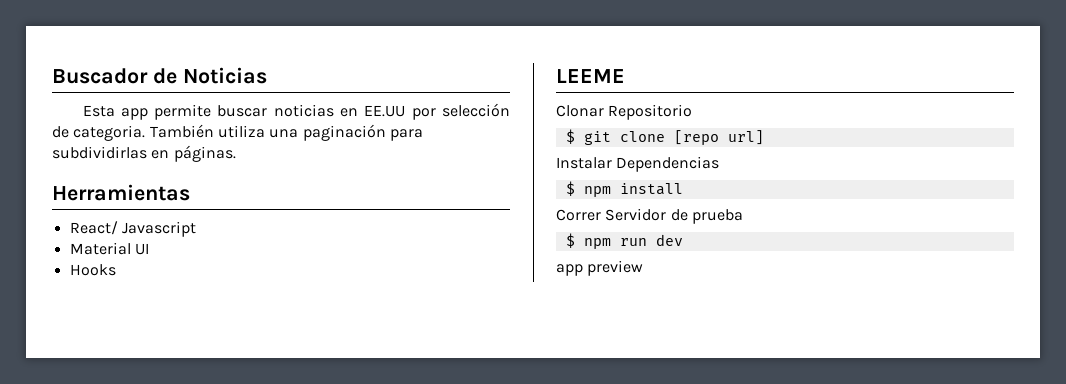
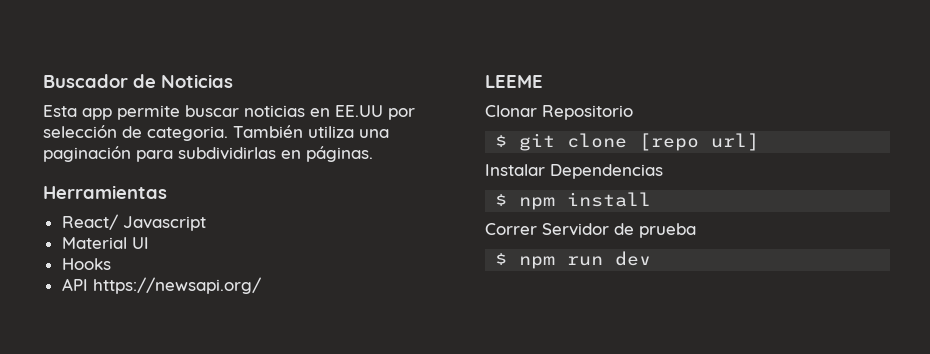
(116, 270) none -> [61,277,261,294] // API https://newsapi.org/
[556,260,644,276] // app preview -> (652, 258) none

